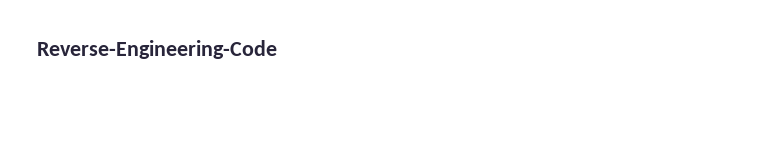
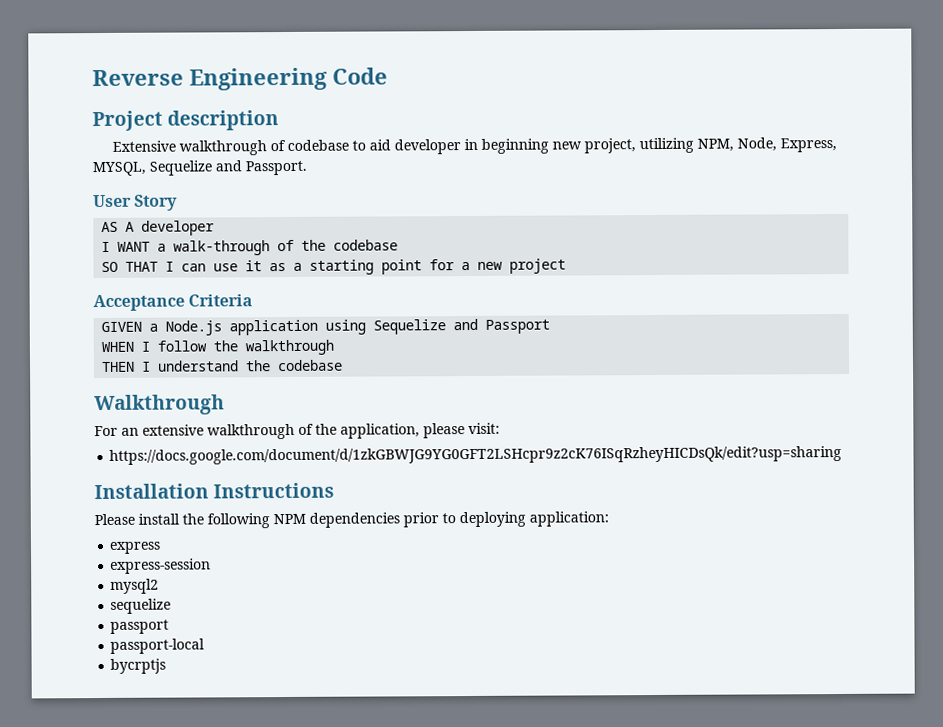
[37,40,277,59] Reverse-Engineering-Code -> [92,67,388,91] [92,110,280,132] [111,137,837,156] [92,160,307,177] [93,194,179,211] [101,220,216,236] [101,239,399,256] [101,258,567,275] [93,294,254,312] [101,318,551,336] [101,339,335,356] [101,359,344,372] [94,394,225,416] [94,422,500,440] [109,445,843,465] [94,482,335,500] [94,511,609,529] [109,541,162,554] [110,558,212,574] [110,578,160,594] [110,598,172,614] [110,619,170,634] [110,638,206,654] [110,658,167,674] Reverse Engineering Code // Project description // Extensive walkthrough of codebase to aid developer in beginning new project, utilizing NPM, Node, Express, MYSQL, Sequelize and Passport. // User Story // AS A developer // I WANT a walk-through of the codebase // SO THAT I can use it as a starting point for a new project // Acceptance Criteria // GIVEN a Node.js application using Sequelize and Passport // WHEN I follow the walkthrough // THEN I understand the codebase // Walkthrough // For an extensive walkthrough of the application, please visit: // https://docs.google.com/document/d/1zkGBWJG9YG0GFT2LSHcpr9z2cK76ISqRzheyHICDsQk/edit?usp=sharing // Installation Instructions // Please install the following NPM dependencies prior to deploying application: // express // express-session // mysql2 // sequelize // passport // passport-local // bycrptjs

